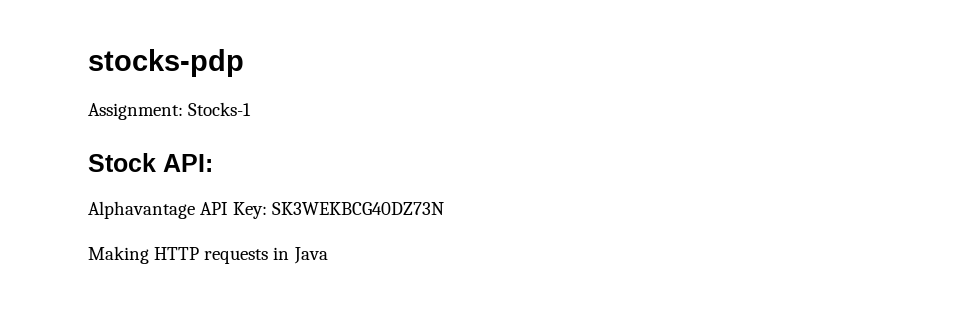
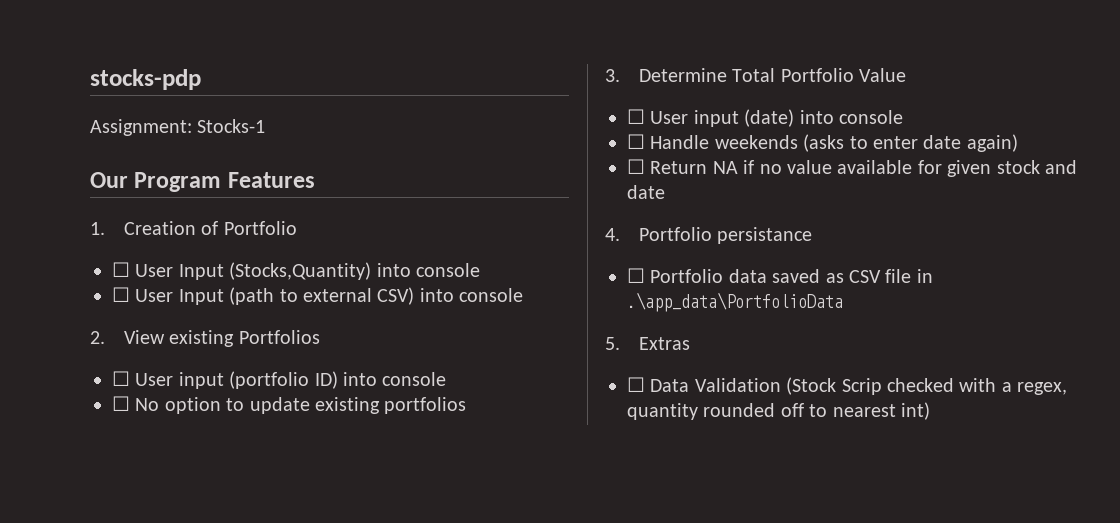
[88,153,213,172] [88,201,445,219] [88,246,328,264] Stock API: // Alphavantage API Key: SK3WEKBCG40DZ73N // Making HTTP requests in Java -> [90,172,315,192] [90,221,297,235] [112,262,480,280] [112,287,524,305] [90,330,320,347] [112,371,447,389] [112,396,467,414] [605,68,907,82] [627,109,903,127] [627,134,1018,152] [627,159,1077,177] [627,185,665,199] [605,227,813,244] [627,268,933,283] [627,292,843,312] [605,337,690,350] [627,377,1068,395] [627,402,930,420] Our Program Features // 1. Creation of Portfolio // ☐ User Input (Stocks,Quantity) into console // ☐ User Input (path to external CSV) into console // 2. View existing Portfolios // ☐ User input (portfolio ID) into console // ☐ No option to update existing portfolios // 3. Determine Total Portfolio Value // ☐ User input (date) into console // ☐ Handle weekends (asks to enter date again) // ☐ Return NA if no value available for given stock and date // 4. Portfolio persistance // ☐ Portfolio data saved as CSV file in .\app_data\PortfolioData // 5. Extras // ☐ Data Validation (Stock Scrip checked with a regex, quantity rounded off to nearest int)

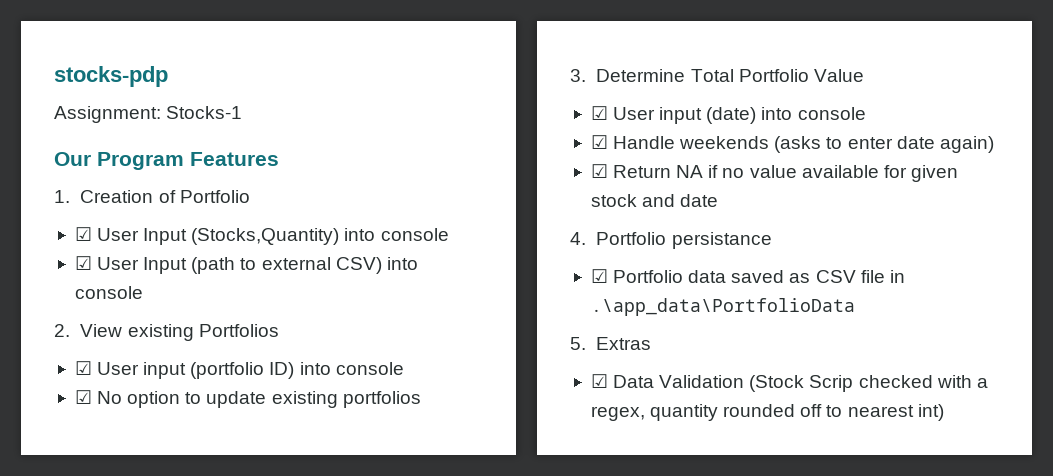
[112,262,130,277] ☐ -> [74,227,92,241] ☑
[112,287,130,302] ☐ -> [74,256,92,270] ☑
[112,371,130,386] ☐ -> [74,361,92,375] ☑
[112,396,130,411] ☐ -> [74,390,92,404] ☑
[627,109,645,124] ☐ -> [590,106,608,120] ☑
[627,134,645,149] ☐ -> [590,135,608,149] ☑
[627,159,645,174] ☐ -> [590,164,608,178] ☑
[627,268,645,283] ☐ -> [590,269,608,283] ☑
[627,377,645,392] ☐ -> [590,374,608,388] ☑

